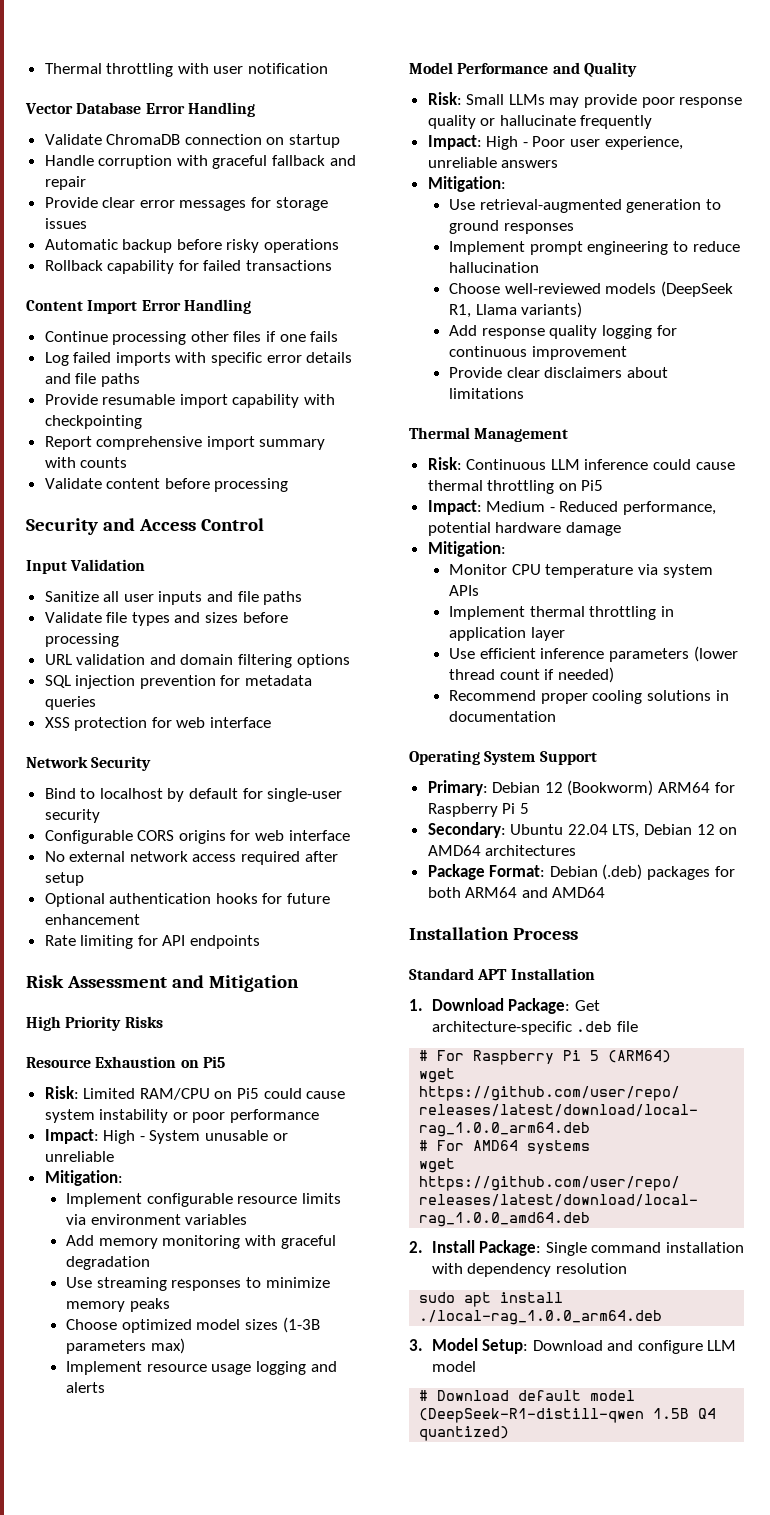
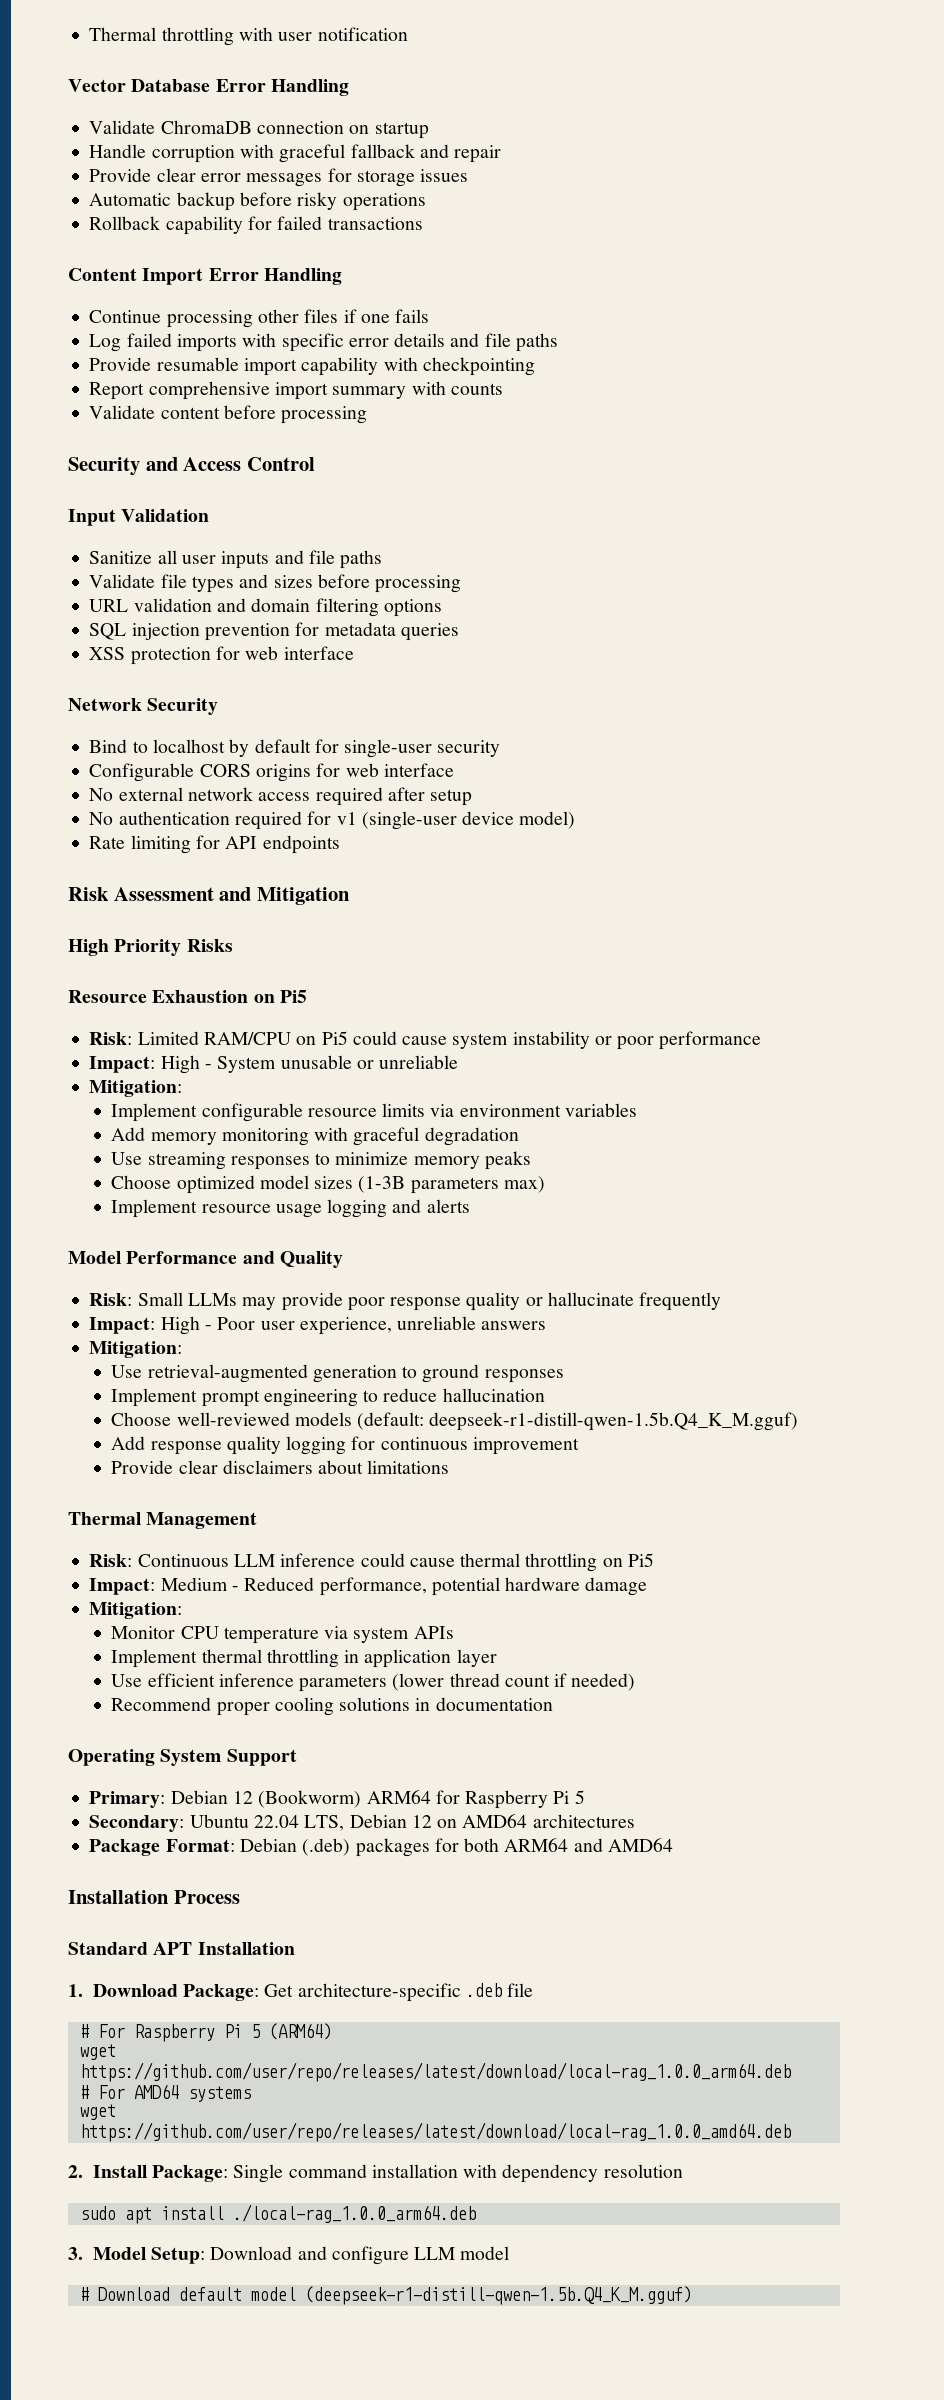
[44,893,331,907] [44,914,140,925] Optional authentication hooks for future enhancement -> [89,811,576,830] No authentication required for v1 (single-user device model)
[661,281,734,297] [449,302,583,318] (DeepSeek R1, Llama variants) -> [357,1412,799,1431] (default: deepseek-r1-distill-qwen-1.5b.Q4_K_M.gguf)
[419,1408,717,1423] [419,1426,510,1441] (DeepSeek-R1-distill-qwen 1.5B Q4 quantized) -> [304,2286,692,2305] (deepseek-r1-distill-qwen-1.5b.Q4_K_M.gguf)

